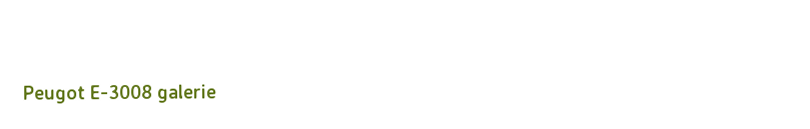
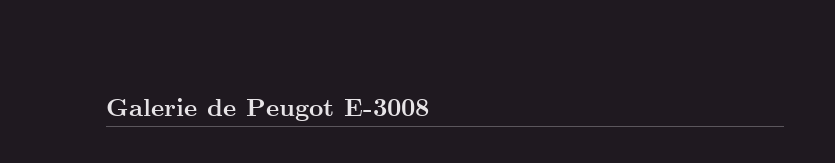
(23, 94) none -> [106,98,236,116] Galerie de
[157,84,218,103] galerie -> (429, 107) none

